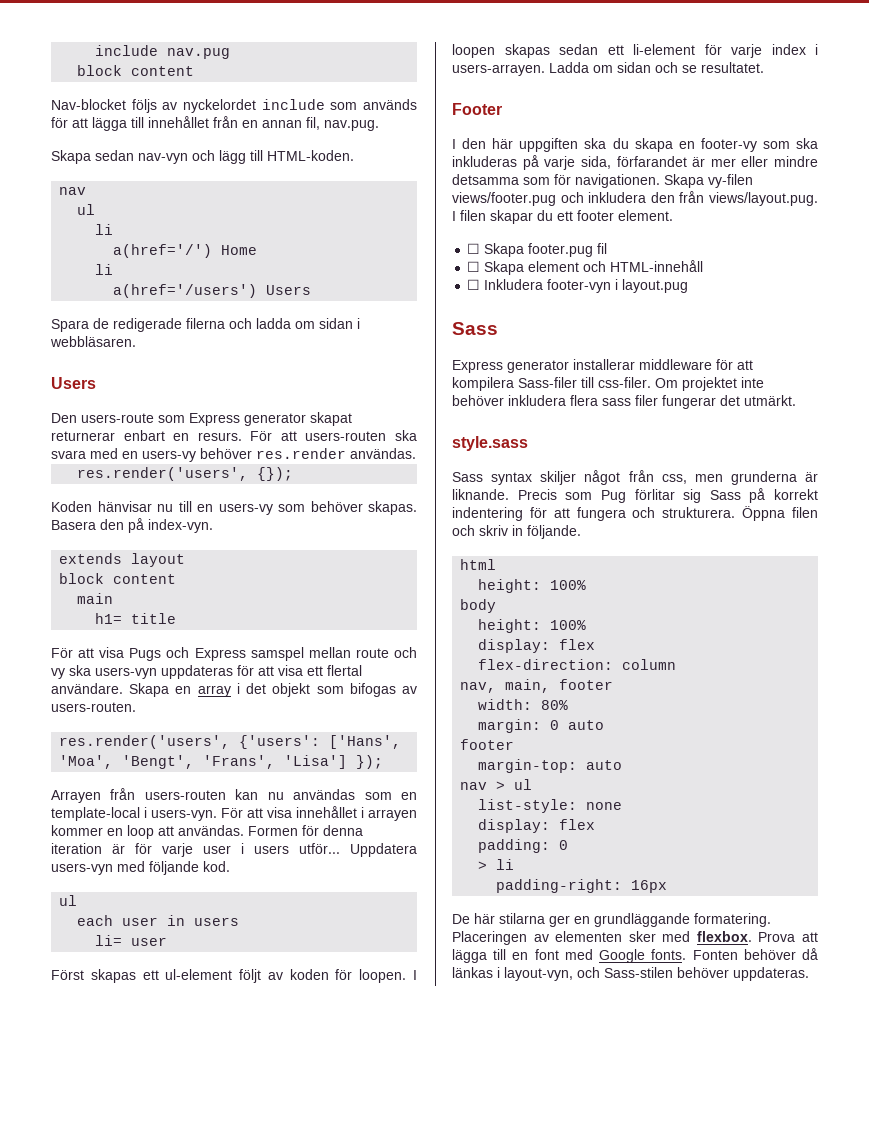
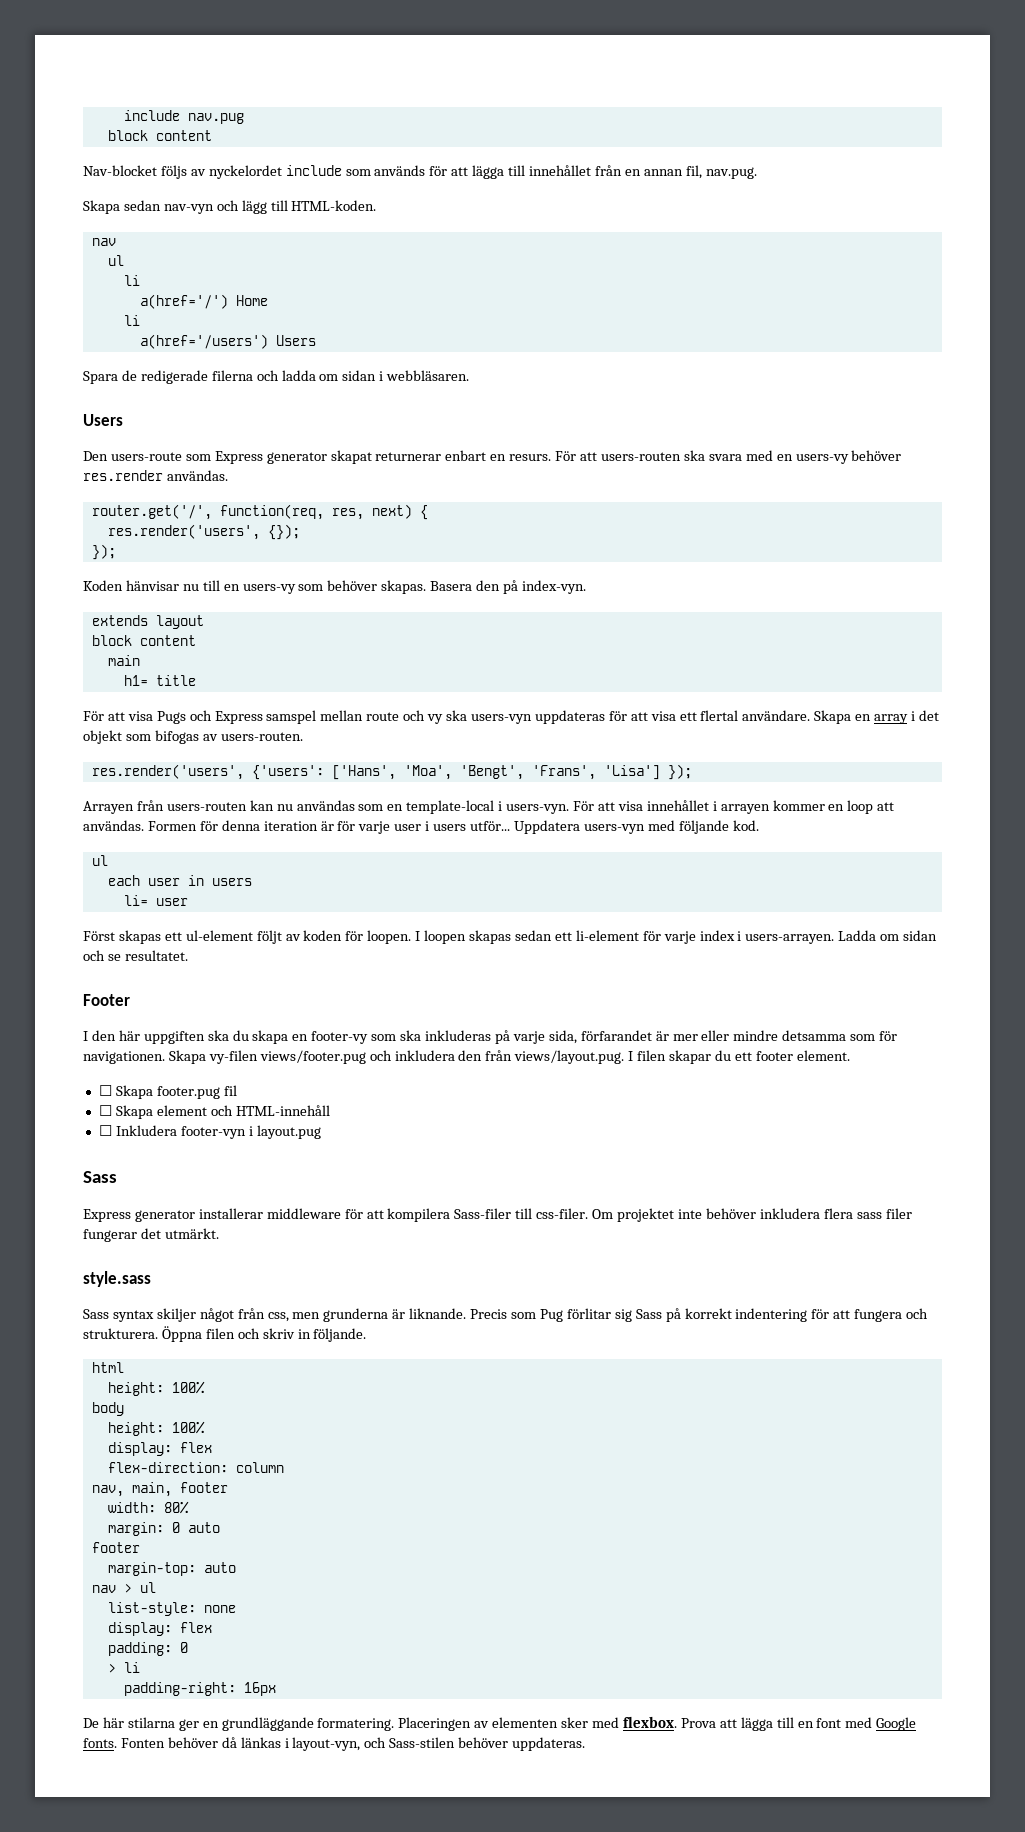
(416, 453) none -> [91,504,428,520] // router.get('/', function(req, res, next) {
(294, 474) none -> [91,544,116,560] // });

